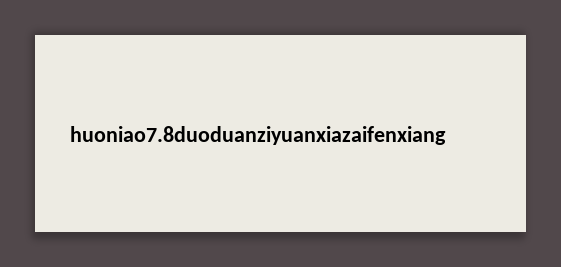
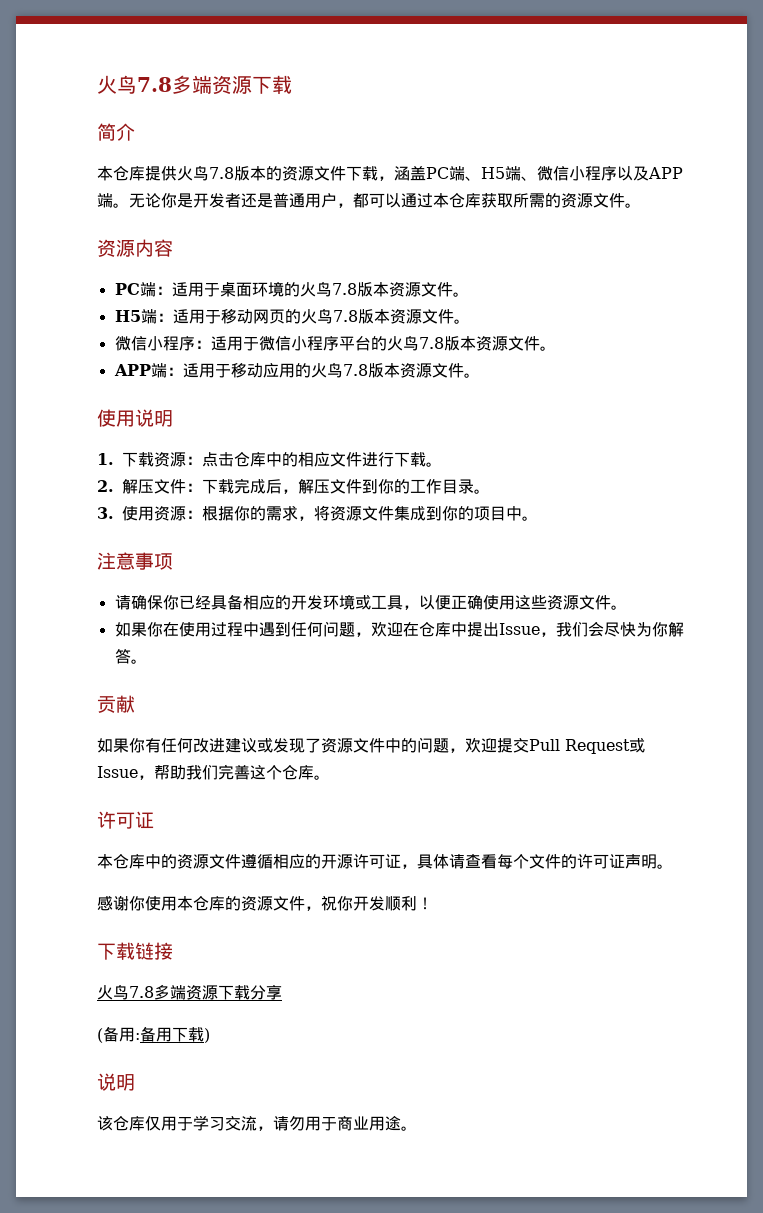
[70,126,446,145] huoniao7.8duoduanziyuanxiazaifenxiang -> [97,75,292,95] [97,123,135,141] [97,165,683,181] [97,193,641,208] [97,239,173,257] [114,281,469,297] [114,308,470,324] [114,335,556,351] [113,362,480,378] [97,409,173,427] [97,452,442,467] [97,478,490,494] [97,505,538,521] [97,552,173,570] [114,594,627,610] [114,621,684,637] [114,648,147,664] [97,695,135,713] [97,737,645,754] [97,764,330,780] [97,811,154,829] [97,853,673,869] [97,895,433,911] [97,942,173,960] [97,984,282,1000] [97,1026,210,1043] [97,1073,135,1091] [97,1115,417,1131] 火鸟7.8多端资源下载 // 简介 // 本仓库提供火鸟7.8版本的资源文件下载，涵盖PC端、H5端、微信小程序以及APP端。无论你是开发者还是普通用户，都可以通过本仓库获取所需的资源文件。 // 资源内容 // PC端：适用于桌面环境的火鸟7.8版本资源文件。 // H5端：适用于移动网页的火鸟7.8版本资源文件。 // 微信小程序：适用于微信小程序平台的火鸟7.8版本资源文件。 // APP端：适用于移动应用的火鸟7.8版本资源文件。 // 使用说明 // 1.下载资源：点击仓库中的相应文件进行下载。 // 2.解压文件：下载完成后，解压文件到你的工作目录。 // 3.使用资源：根据你的需求，将资源文件集成到你的项目中。 // 注意事项 // 请确保你已经具备相应的开发环境或工具，以便正确使用这些资源文件。 // 如果你在使用过程中遇到任何问题，欢迎在仓库中提出Issue，我们会尽快为你解答。 // 贡献 // 如果你有任何改进建议或发现了资源文件中的问题，欢迎提交Pull Request或Issue，帮助我们完善这个仓库。 // 许可证 // 本仓库中的资源文件遵循相应的开源许可证，具体请查看每个文件的许可证声明。 // 感谢你使用本仓库的资源文件，祝你开发顺利！ // 下载链接 // 火鸟7.8多端资源下载分享 // (备用:备用下载) // 说明 // 该仓库仅用于学习交流，请勿用于商业用途。

